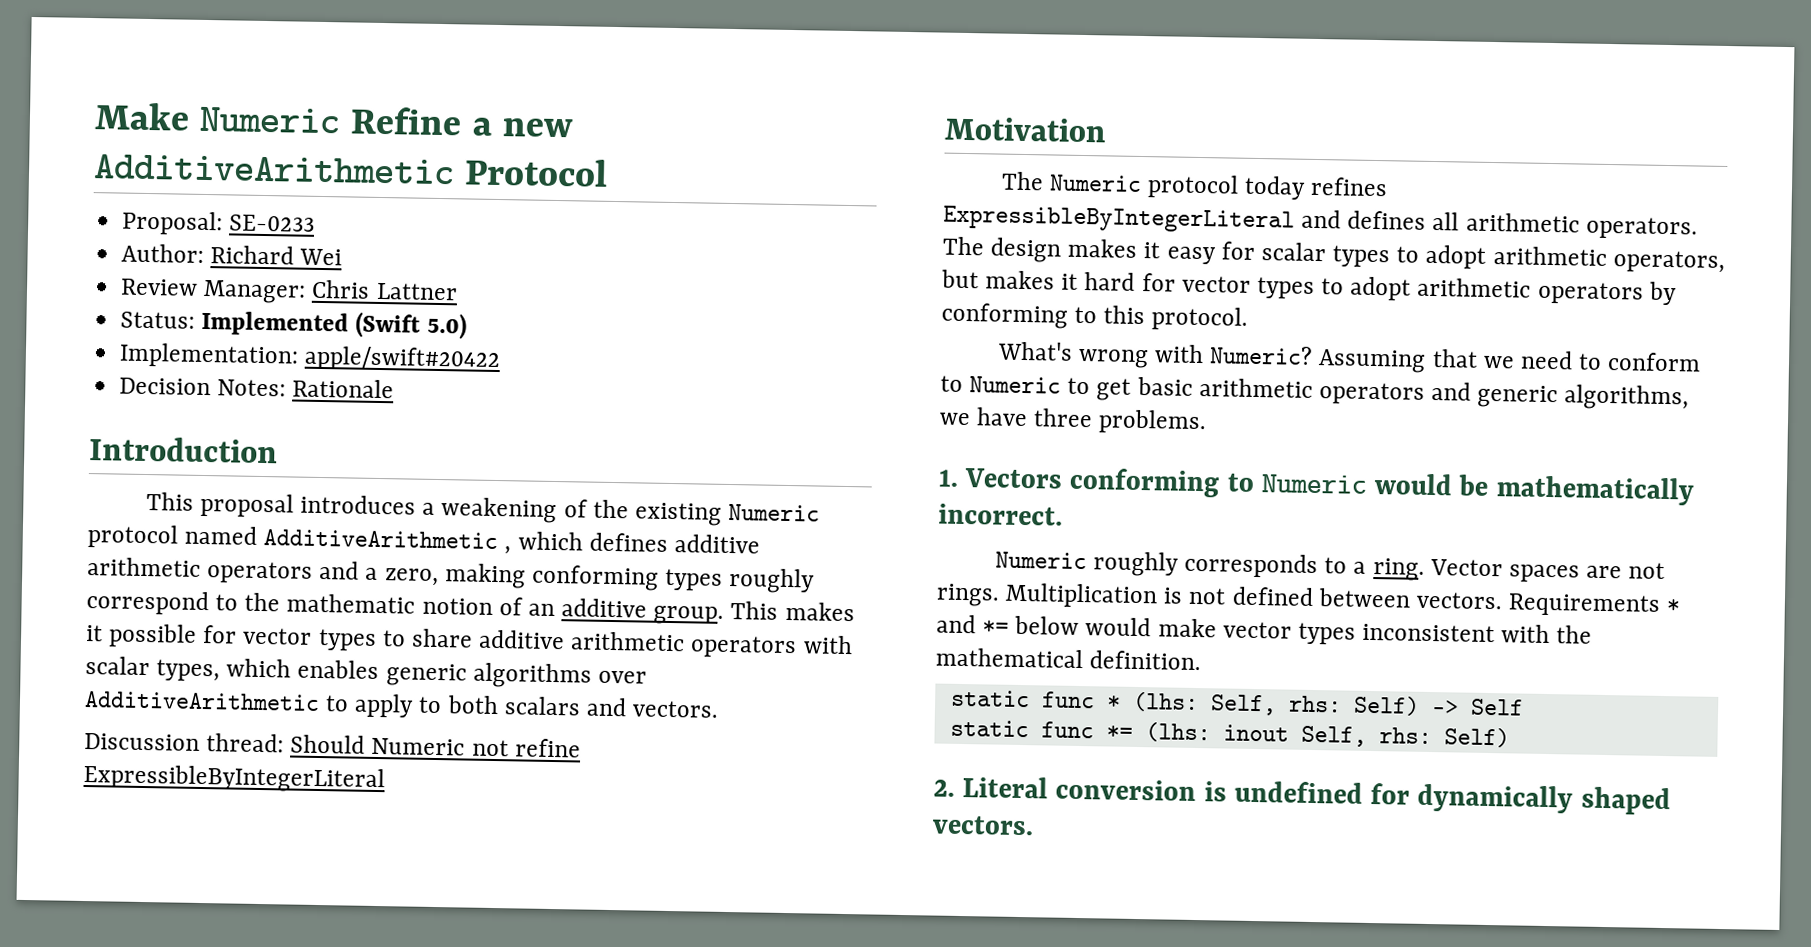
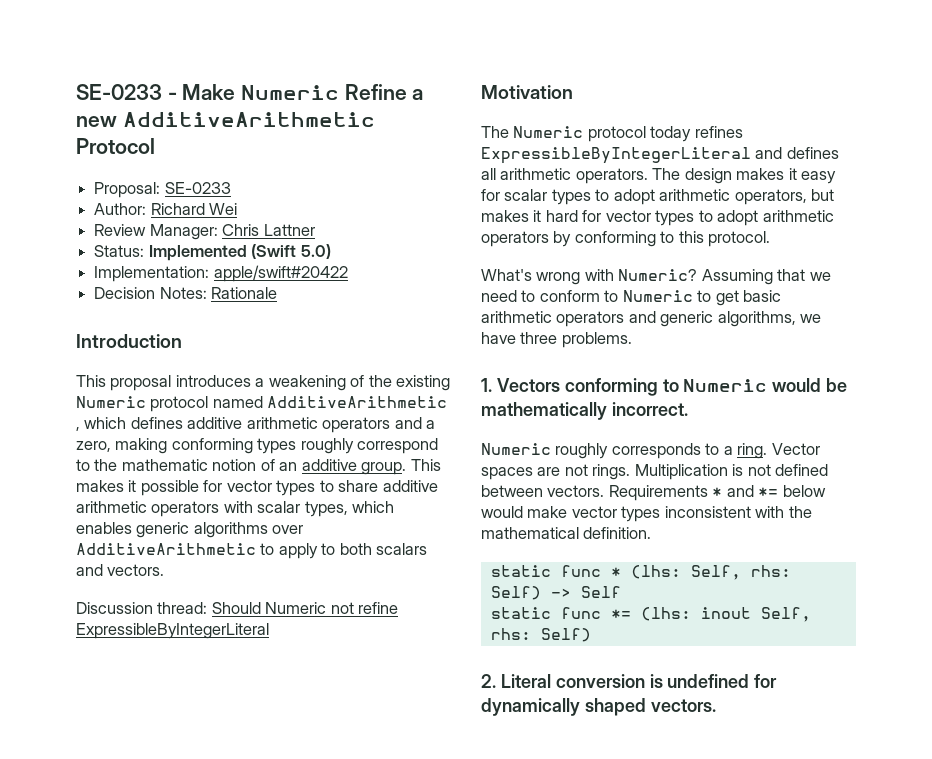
(94, 116) none -> [76,84,177,100] SE-0233 -

